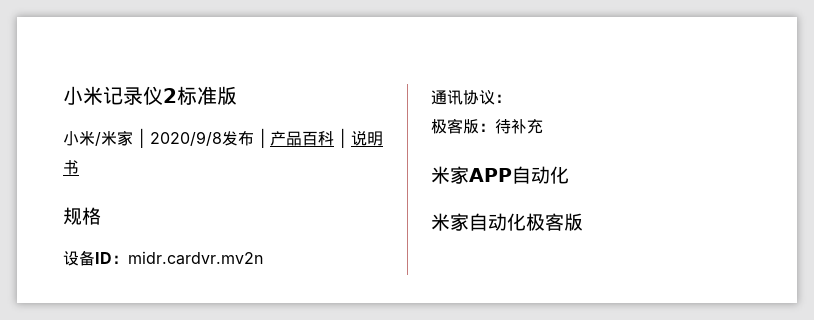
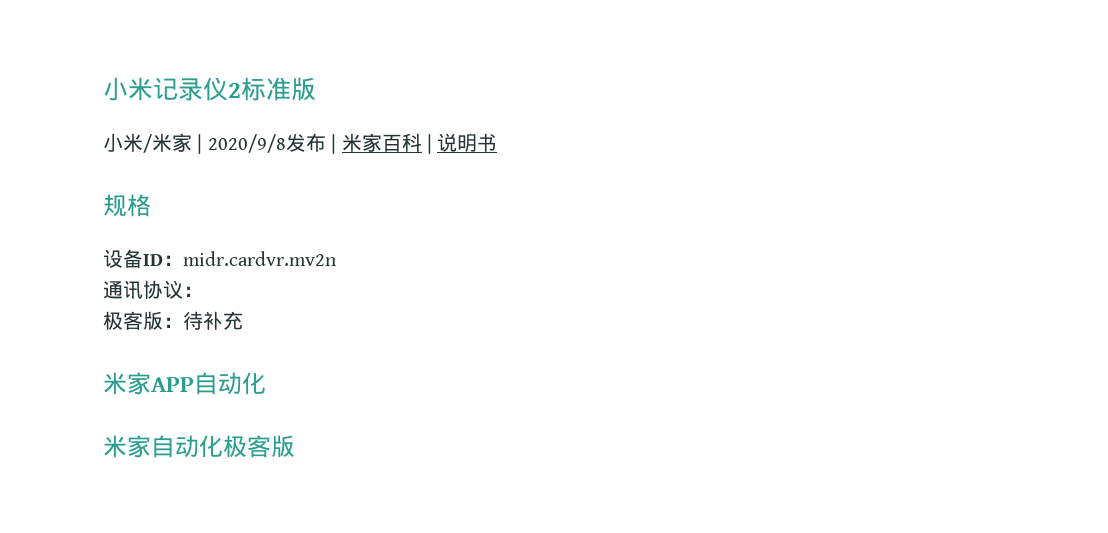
[270,131,303,146] 产品 -> [341,133,382,152] 米家

